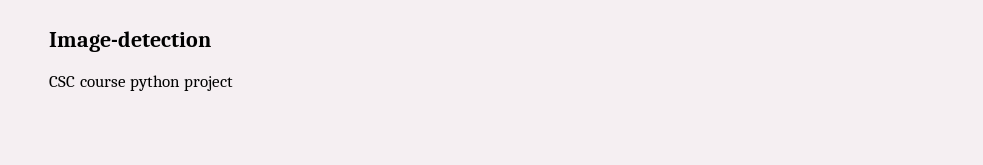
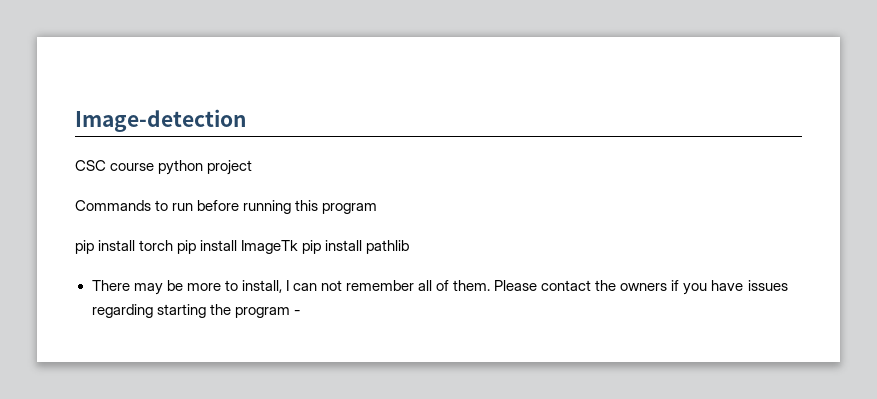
(233, 83) none -> [75,200,378,214] [75,240,410,254] [91,280,788,295] [91,304,300,318] // Commands to run before running this program // pip install torch pip install ImageTk pip install pathlib // There may be more to install, I can not remember all of them. Please contact the owners if you have issues regarding starting the program -

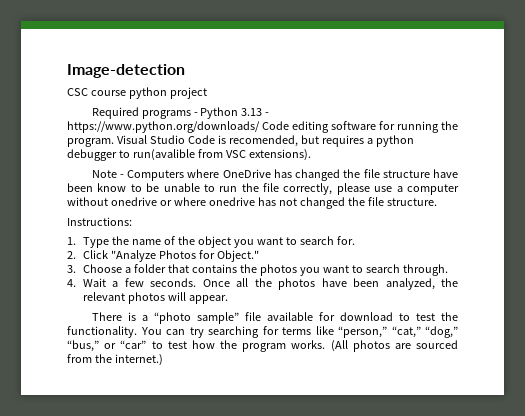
[75,200,378,214] [75,240,410,254] [91,280,788,295] [91,304,300,318] Commands to run before running this program // pip install torch pip install ImageTk pip install pathlib // There may be more to install, I can not remember all of them. Please contact the owners if you have issues regarding starting the program - -> [91,107,270,119] [67,121,458,133] [67,135,414,147] [67,149,311,161] [91,169,459,181] [67,183,459,195] [67,197,437,209] [67,217,132,226] [67,236,355,248] [67,250,259,262] [67,264,448,276] [67,278,458,290] [82,292,228,304] [91,312,458,324] [67,326,458,338] [67,340,459,352] [67,354,163,366] Required programs - Python 3.13 - https://www.python.org/downloads/ Code editing software for running the program. Visual Studio Code is recomended, but requires a python debugger to run(avalible from VSC extensions). // Note - Computers where OneDrive has changed the file structure have been know to be unable to run the file correctly, please use a computer without onedrive or where onedrive has not changed the file structure. // Instructions: // 1. Type the name of the object you want to search for. // 2. Click "Analyze Photos for Object." // 3. Choose a folder that contains the photos you want to search through. // 4. Wait a few seconds. Once all the photos have been analyzed, the relevant photos will appear. // There is a “photo sample” file available for download to test the functionality. You can try searching for terms like “person,” “cat,” “dog,” “bus,” or “car” to test how the program works. (All photos are sourced from the internet.)

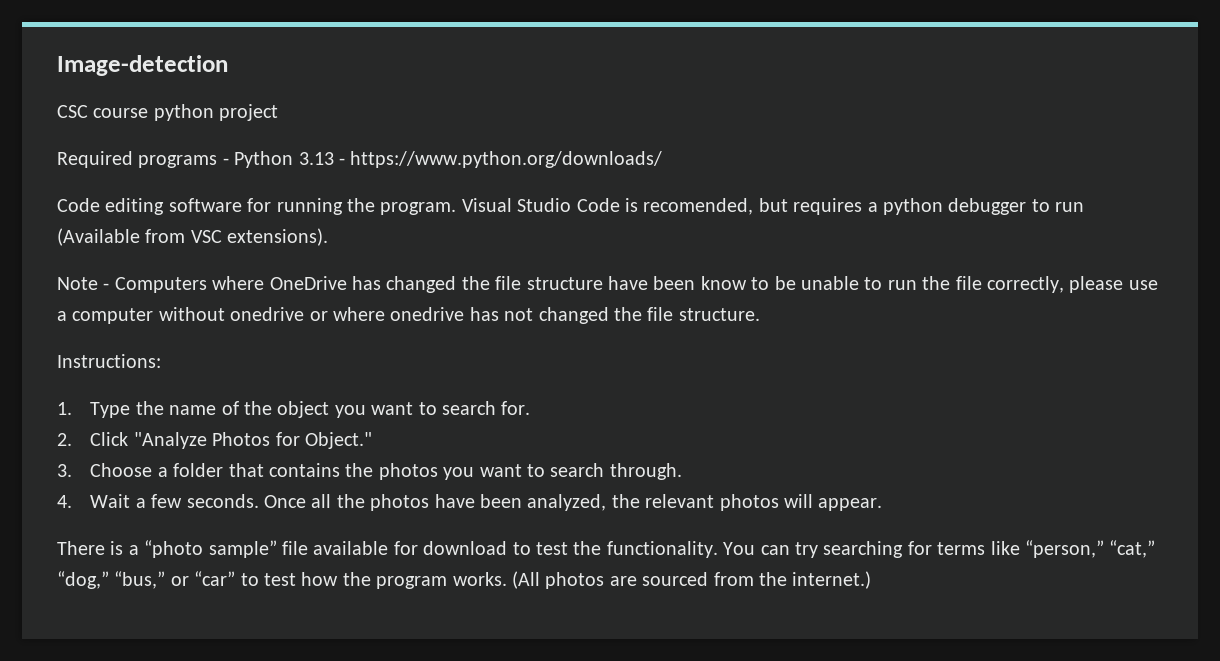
(260, 127) none -> (663, 159) //
[132,149,195,161] run(avalible -> [1055,202,1085,212] [57,228,140,246] run (Available

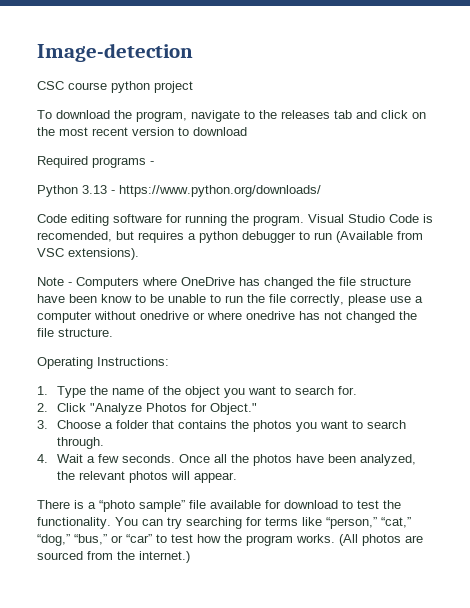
(279, 112) none -> [37,110,426,122] [37,127,247,136] // To download the program, navigate to the releases tab and click on the most recent version to download
(229, 161) none -> (154, 163) //
(760, 314) none -> [37,357,93,369] Operating

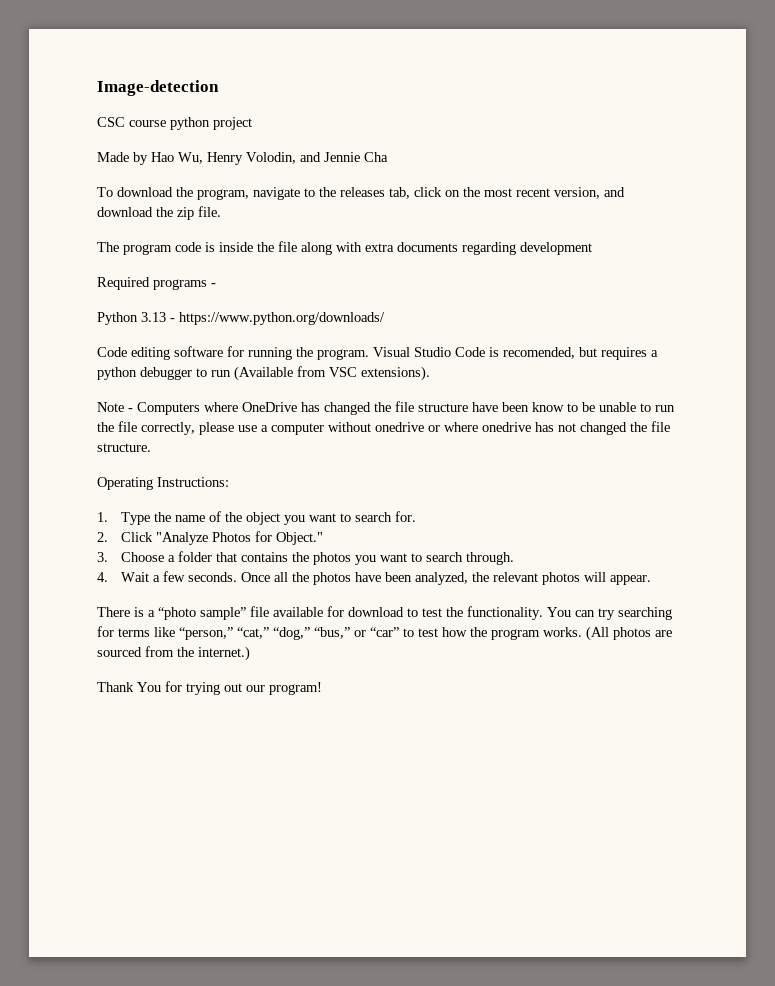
(193, 87) none -> [97,152,388,165] // Made by Hao Wu, Henry Volodin, and Jennie Cha
[334,110,377,119] tab and -> [389,187,410,199] tab,
[132,127,247,136] version to download -> [554,187,625,199] [97,206,221,220] [97,241,592,255] version, and download the zip file. // The program code is inside the file along with extra documents regarding development
(190, 557) none -> [97,681,322,695] // Thank You for trying out our program!

